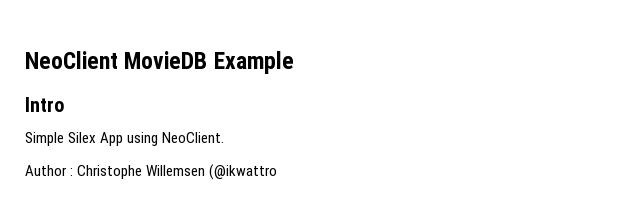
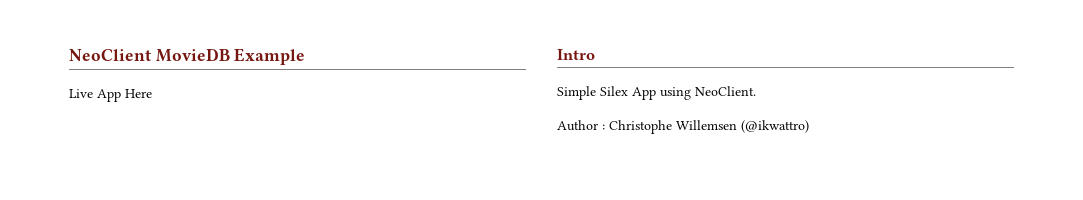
(294, 62) none -> [69,89,152,102] // Live App Here
[209,164,278,180] (@ikwattro -> [741,120,809,133] (@ikwattro)

